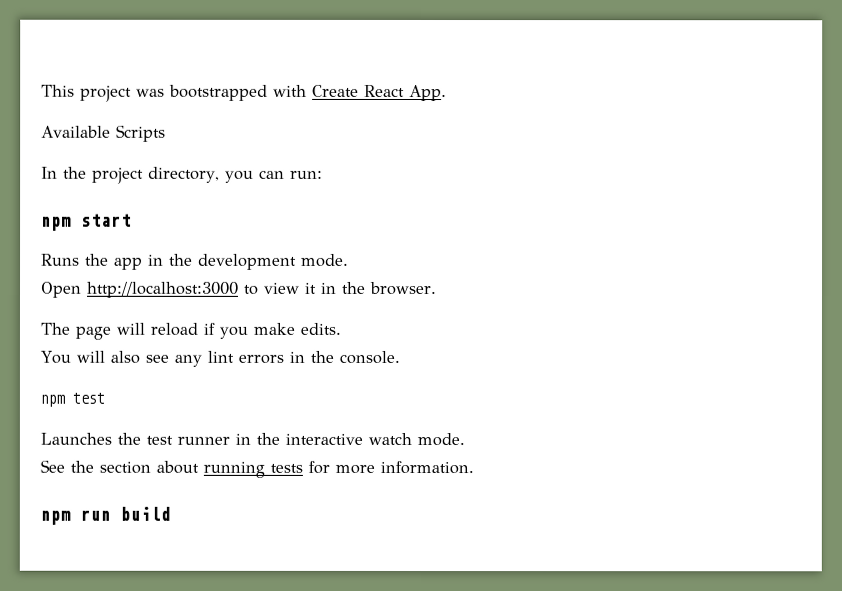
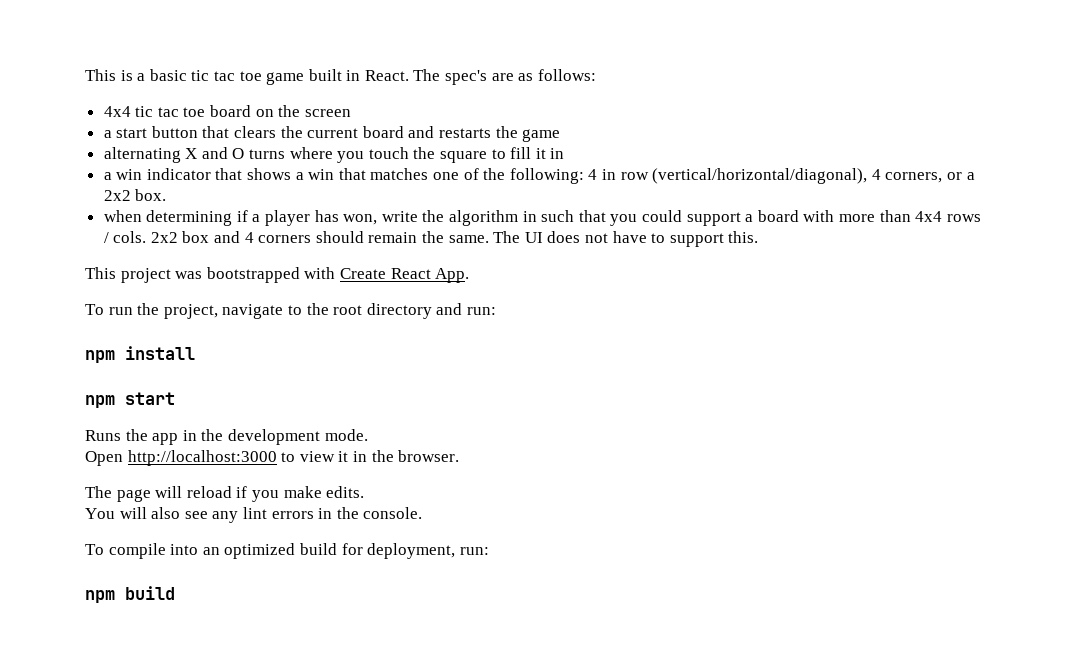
[41,84,75,97] This -> [85,69,596,85] [103,105,351,117] [103,126,561,142] [103,147,565,163] [103,168,975,184] [103,189,167,201] [103,210,981,226] [103,231,759,247] [85,267,116,279] This is a basic tic tac toe game built in React. The spec's are as follows: // 4x4 tic tac toe board on the screen // a start button that clears the current board and restarts the game // alternating X and O turns where you touch the square to fill it in // a win indicator that shows a win that matches one of the following: 4 in row (vertical/horizontal/diagonal), 4 corners, or a 2x2 box. // when determining if a player has won, write the algorithm in such that you could support a board with more than 4x4 rows / cols. 2x2 box and 4 corners should remain the same. The UI does not have to support this. // This
[41,124,166,142] [41,166,323,184] Available Scripts // In the project directory, you can run: -> [85,303,496,319] [85,346,195,363] To run the project, navigate to the root directory and run: // npm install
[40,392,105,407] [40,432,465,447] [40,459,474,478] [40,509,111,525] npm test // Launches the test runner in the interactive watch mode. // See the section about running tests for more information. // npm run -> [85,543,489,559] [85,590,115,603] To compile into an optimized build for deployment, run: // npm

